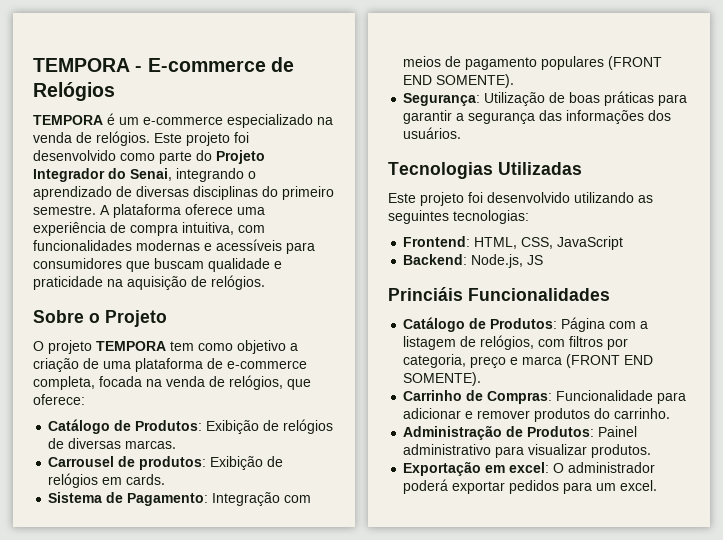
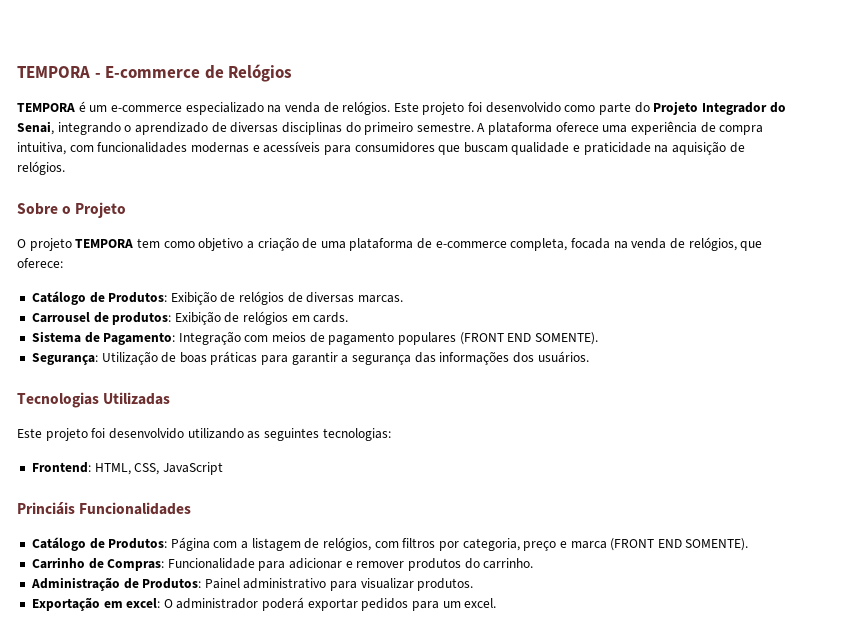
[403,254,544,268] // Backend: Node.js, JS -> (223, 468) none

